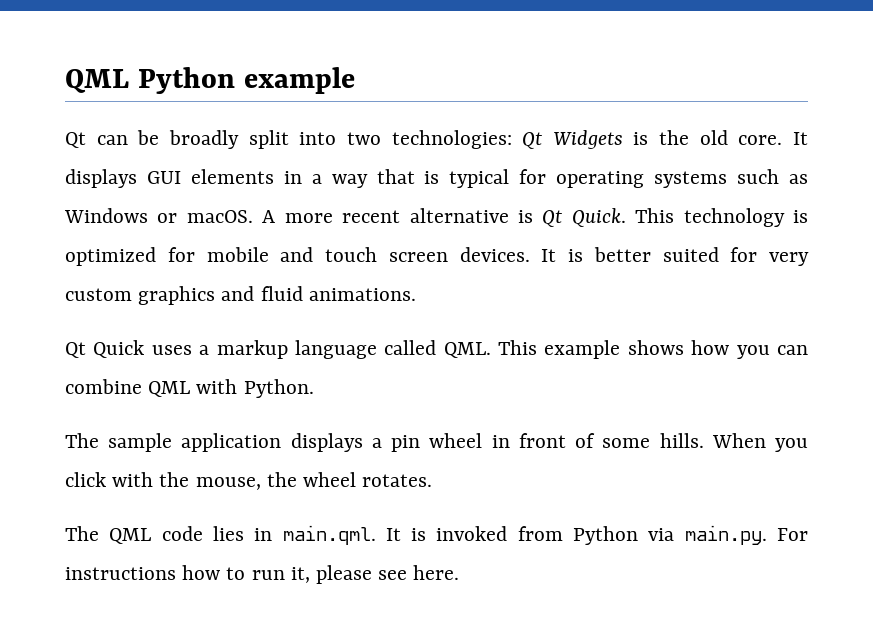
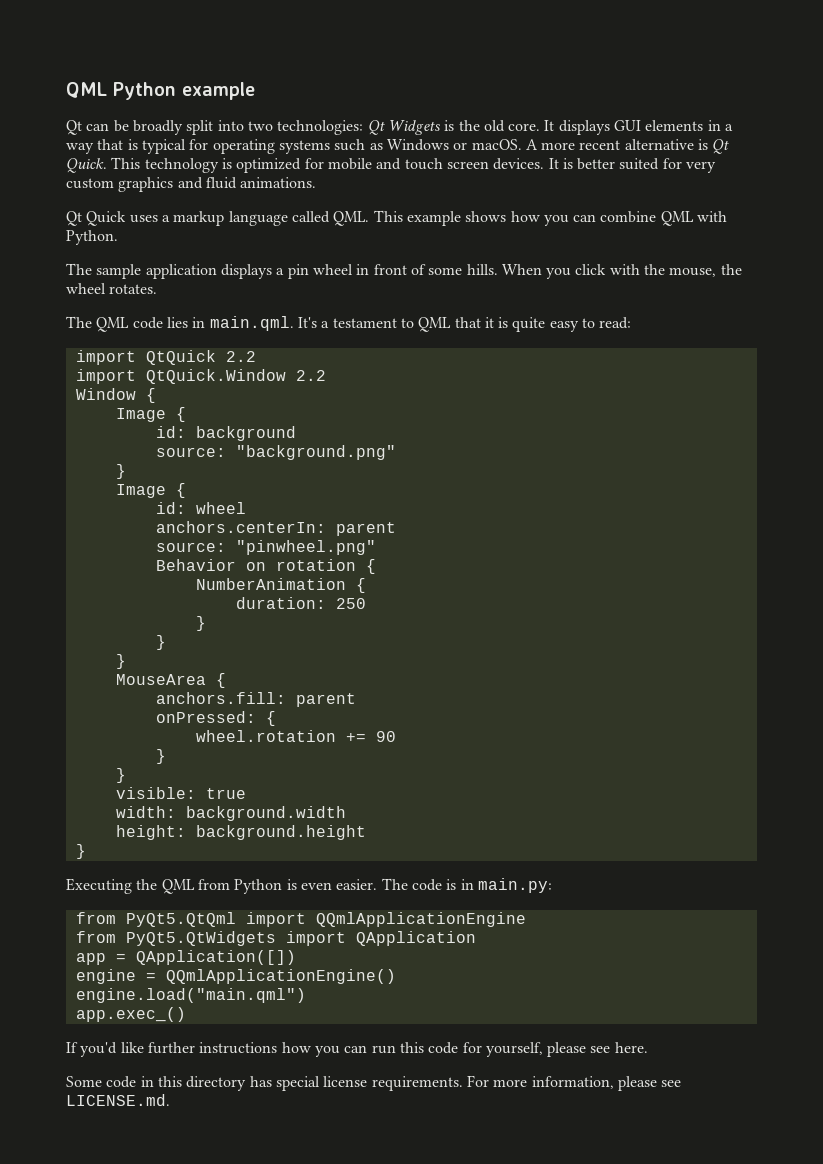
[385,525,808,545] [65,565,460,584] It is invoked from Python via main.py. For instructions how to run it, please see here. -> [297,317,632,332] [75,350,256,365] [75,369,326,384] [75,388,156,403] [115,407,186,422] [155,426,296,441] [155,445,396,460] [115,464,126,479] [115,483,186,498] [155,502,246,514] [155,521,396,536] [155,540,376,555] [155,559,376,574] [195,578,366,593] [235,597,366,609] [195,616,206,631] [155,635,166,650] [115,654,126,669] [115,673,226,688] [155,692,356,707] [155,711,276,726] [195,730,396,742] [155,749,166,764] [115,768,126,783] [115,787,246,799] [115,806,346,821] [115,825,366,840] [75,844,86,859] [66,878,552,894] [75,912,526,927] [75,931,476,946] [75,950,296,965] [75,969,396,984] [75,988,306,1003] [75,1007,186,1022] [66,1042,648,1057] [66,1075,682,1091] [66,1094,170,1106] It's a testament to QML that it is quite easy to read: // import QtQuick 2.2 // import QtQuick.Window 2.2 // Window { // Image { // id: background // source: "background.png" // } // Image { // id: wheel // anchors.centerIn: parent // source: "pinwheel.png" // Behavior on rotation { // NumberAnimation { // duration: 250 // } // } // } // MouseArea { // anchors.fill: parent // onPressed: { // wheel.rotation += 90 // } // } // visible: true // width: background.width // height: background.height // } // Executing the QML from Python is even easier. The code is in main.py: // from PyQt5.QtQml import QQmlApplicationEngine // from PyQt5.QtWidgets import QApplication // app = QApplication([]) // engine = QQmlApplicationEngine() // engine.load("main.qml") // app.exec_() // If you'd like further instructions how you can run this code for yourself, please see here. // Some code in this directory has special license requirements. For more information, please see LICENSE.md.

